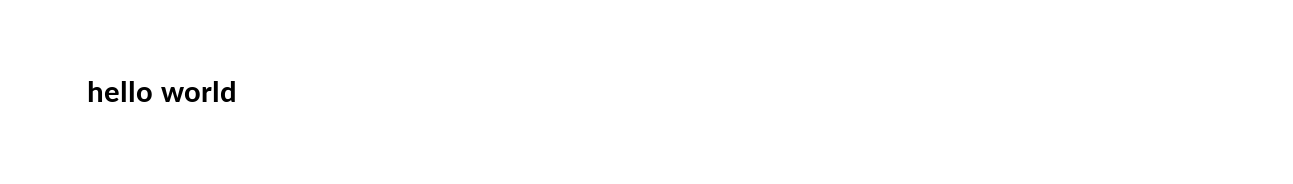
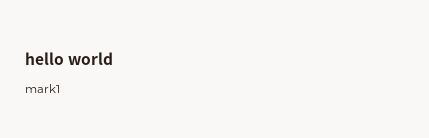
(238, 91) none -> [25,84,60,93] // mark1

